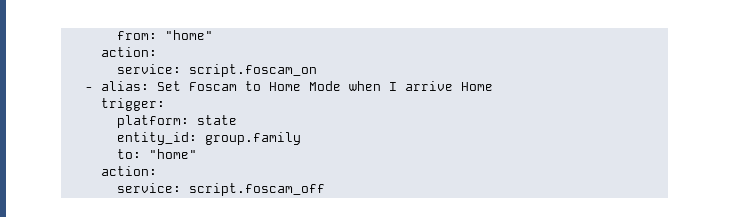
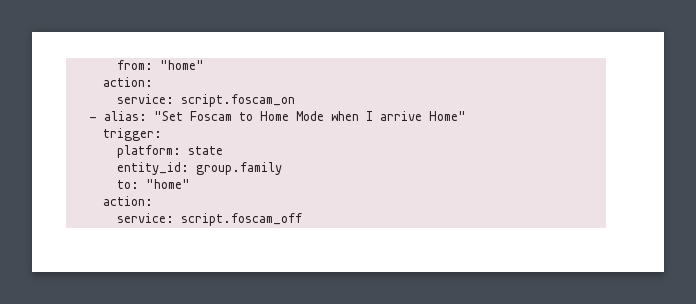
[156,81,181,91] Set -> [153,111,183,121] "Set
[460,82,493,91] Home -> [428,111,466,121] Home"

